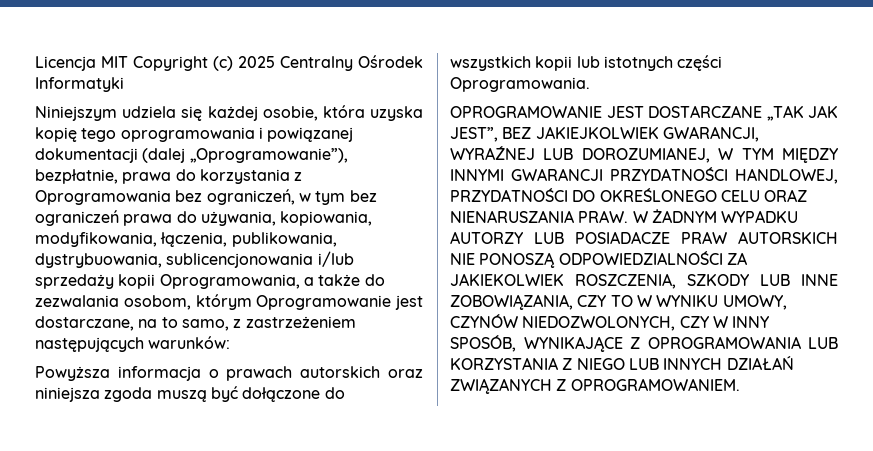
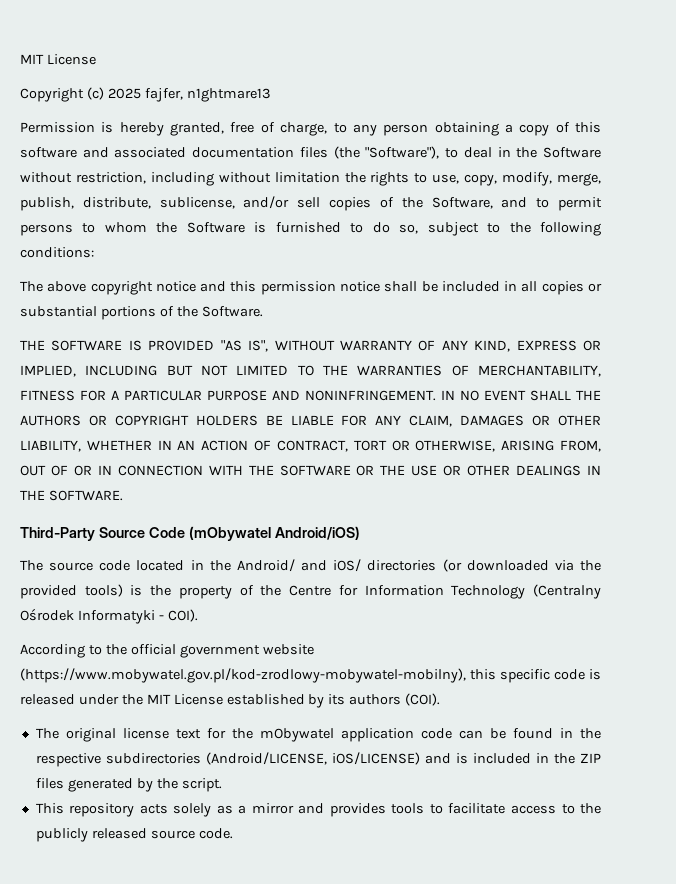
[35,56,128,71] Licencja MIT -> [20,54,96,65] MIT License //
[280,55,423,71] [35,77,124,92] [35,105,423,121] [35,127,354,142] [35,148,348,163] [35,169,303,184] [35,189,377,205] [35,210,373,226] [35,232,337,247] [35,251,354,268] [35,274,385,289] [35,294,423,310] [35,316,356,331] [35,336,231,352] [35,366,424,381] [35,386,345,402] [450,55,723,71] [450,77,590,92] [450,105,838,121] [450,126,759,142] [450,146,839,163] [450,167,838,184] [450,188,808,202] [450,209,799,223] [450,231,838,244] [450,251,747,268] [450,273,838,289] [450,294,787,310] [450,314,771,331] [450,335,838,352] [450,356,794,370] [450,378,740,394] Centralny Ośrodek Informatyki // Niniejszym udziela się każdej osobie, która uzyska kopię tego oprogramowania i powiązanej dokumentacji (dalej „Oprogramowanie”), bezpłatnie, prawa do korzystania z Oprogramowania bez ograniczeń, w tym bez ograniczeń prawa do używania, kopiowania, modyfikowania, łączenia, publikowania, dystrybuowania, sublicencjonowania i/lub sprzedaży kopii Oprogramowania, a także do zezwalania osobom, którym Oprogramowanie jest dostarczane, na to samo, z zastrzeżeniem następujących warunków: // Powyższa informacja o prawach autorskich oraz niniejsza zgoda muszą być dołączone do wszystkich kopii lub istotnych części Oprogramowania. // OPROGRAMOWANIE JEST DOSTARCZANE „TAK JAK JEST”, BEZ JAKIEJKOLWIEK GWARANCJI, WYRAŹNEJ LUB DOROZUMIANEJ, W TYM MIĘDZY INNYMI GWARANCJI PRZYDATNOŚCI HANDLOWEJ, PRZYDATNOŚCI DO OKREŚLONEGO CELU ORAZ NIENARUSZANIA PRAW. W ŻADNYM WYPADKU AUTORZY LUB POSIADACZE PRAW AUTORSKICH NIE PONOSZĄ ODPOWIEDZIALNOŚCI ZA JAKIEKOLWIEK ROSZCZENIA, SZKODY LUB INNE ZOBOWIĄZANIA, CZY TO W WYNIKU UMOWY, CZYNÓW NIEDOZWOLONYCH, CZY W INNY SPOSÓB, WYNIKAJĄCE Z OPROGRAMOWANIA LUB KORZYSTANIA Z NIEGO LUB INNYCH DZIAŁAŃ ZWIĄZANYCH Z OPROGRAMOWANIEM. -> [144,88,271,102] [20,122,602,136] [20,146,602,159] [20,172,601,186] [20,196,602,211] [20,222,601,236] [20,247,94,258] [20,281,602,295] [20,306,263,320] [20,340,602,352] [20,365,601,377] [20,390,601,401] [20,415,601,427] [20,440,601,452] [20,465,602,476] [20,490,123,501] [20,526,360,541] [20,559,601,572] [20,584,601,599] [20,608,198,624] [20,644,314,658] [20,668,601,683] [20,693,441,708] [35,728,601,742] [35,752,601,767] [35,778,222,792] [35,803,601,817] [35,828,233,842] fajfer, n1ghtmare13 // Permission is hereby granted, free of charge, to any person obtaining a copy of this software and associated documentation files (the "Software"), to deal in the Software without restriction, including without limitation the rights to use, copy, modify, merge, publish, distribute, sublicense, and/or sell copies of the Software, and to permit persons to whom the Software is furnished to do so, subject to the following conditions: // The above copyright notice and this permission notice shall be included in all copies or substantial portions of the Software. // THE SOFTWARE IS PROVIDED "AS IS", WITHOUT WARRANTY OF ANY KIND, EXPRESS OR IMPLIED, INCLUDING BUT NOT LIMITED TO THE WARRANTIES OF MERCHANTABILITY, FITNESS FOR A PARTICULAR PURPOSE AND NONINFRINGEMENT. IN NO EVENT SHALL THE AUTHORS OR COPYRIGHT HOLDERS BE LIABLE FOR ANY CLAIM, DAMAGES OR OTHER LIABILITY, WHETHER IN AN ACTION OF CONTRACT, TORT OR OTHERWISE, ARISING FROM, OUT OF OR IN CONNECTION WITH THE SOFTWARE OR THE USE OR OTHER DEALINGS IN THE SOFTWARE. // Third-Party Source Code (mObywatel Android/iOS) // The source code located in the Android/ and iOS/ directories (or downloaded via the provided tools) is the property of the Centre for Information Technology (Centralny Ośrodek Informatyki - COI). // According to the official government website (https://www.mobywatel.gov.pl/kod-zrodlowy-mobywatel-mobilny), this specific code is released under the MIT License established by its authors (COI). // The original license text for the mObywatel application code can be found in the respective subdirectories (Android/LICENSE, iOS/LICENSE) and is included in the ZIP files generated by the script. // This repository acts solely as a mirror and provides tools to facilitate access to the publicly released source code.

